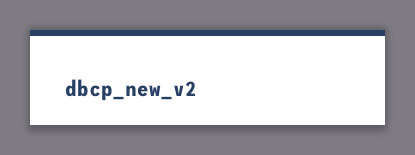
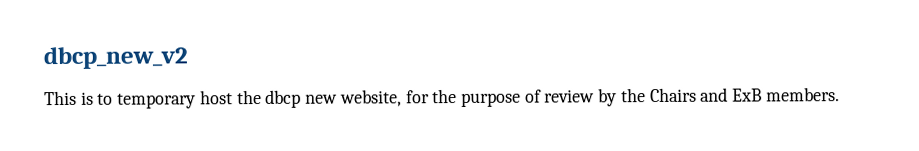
(197, 90) none -> [44,87,840,109] // This is to temporary host the dbcp new website, for the purpose of review by the Chairs and ExB members.

